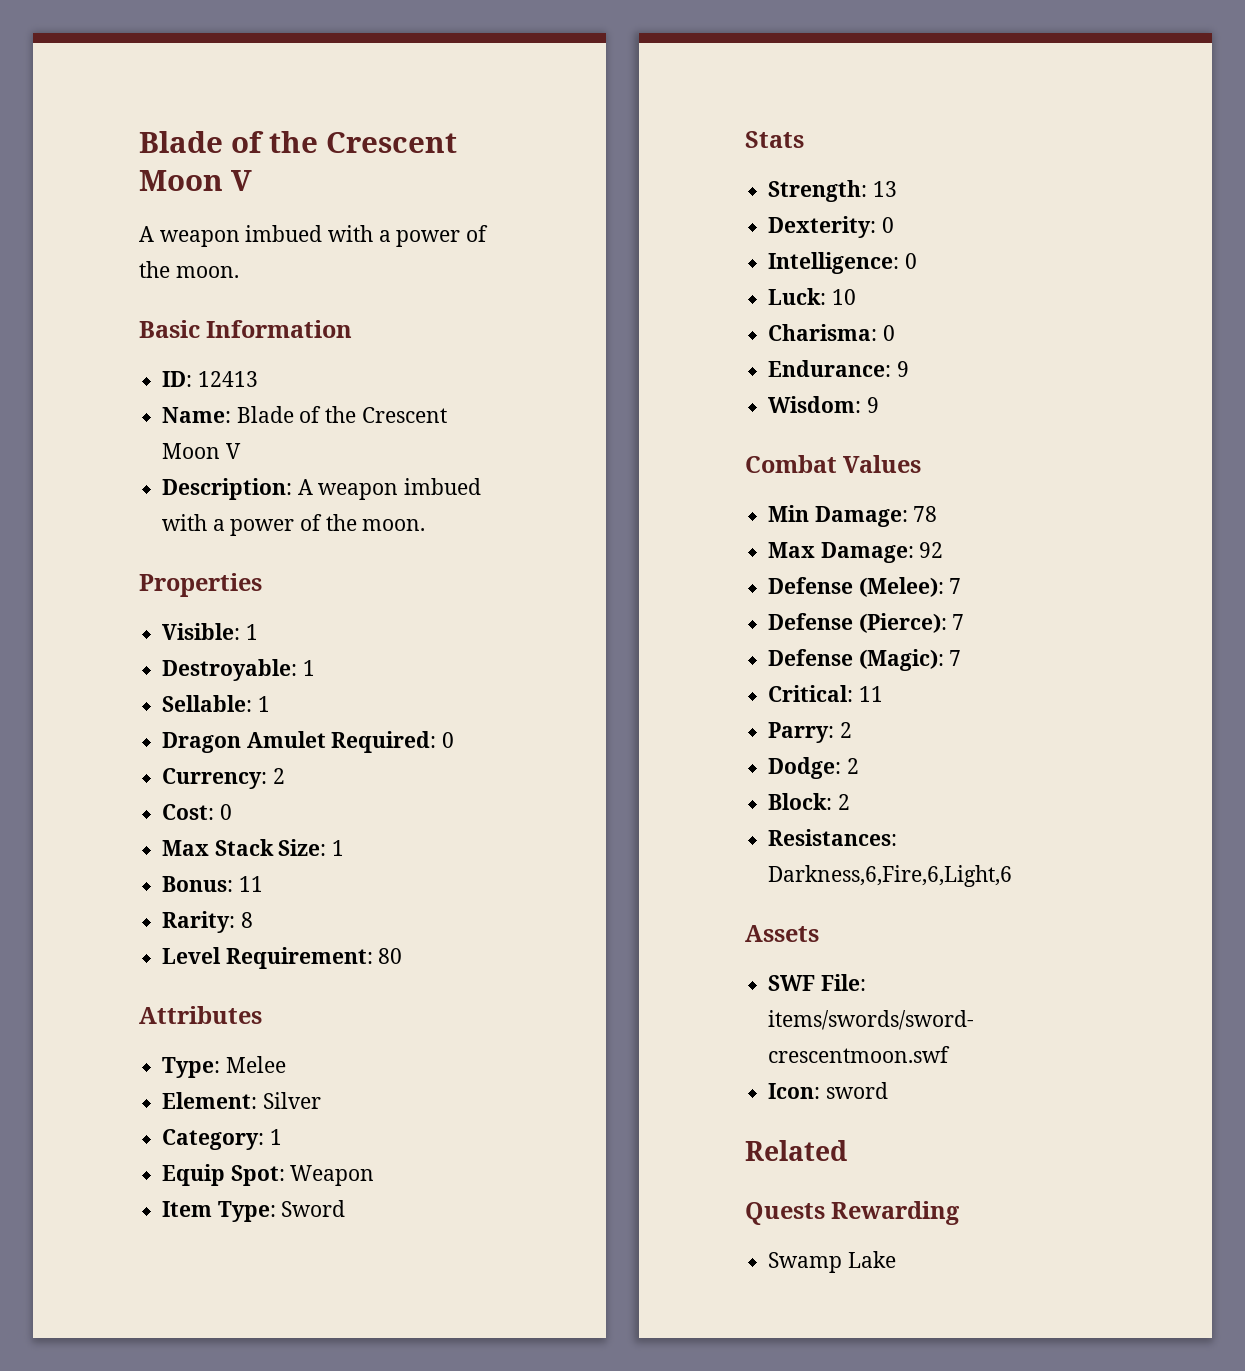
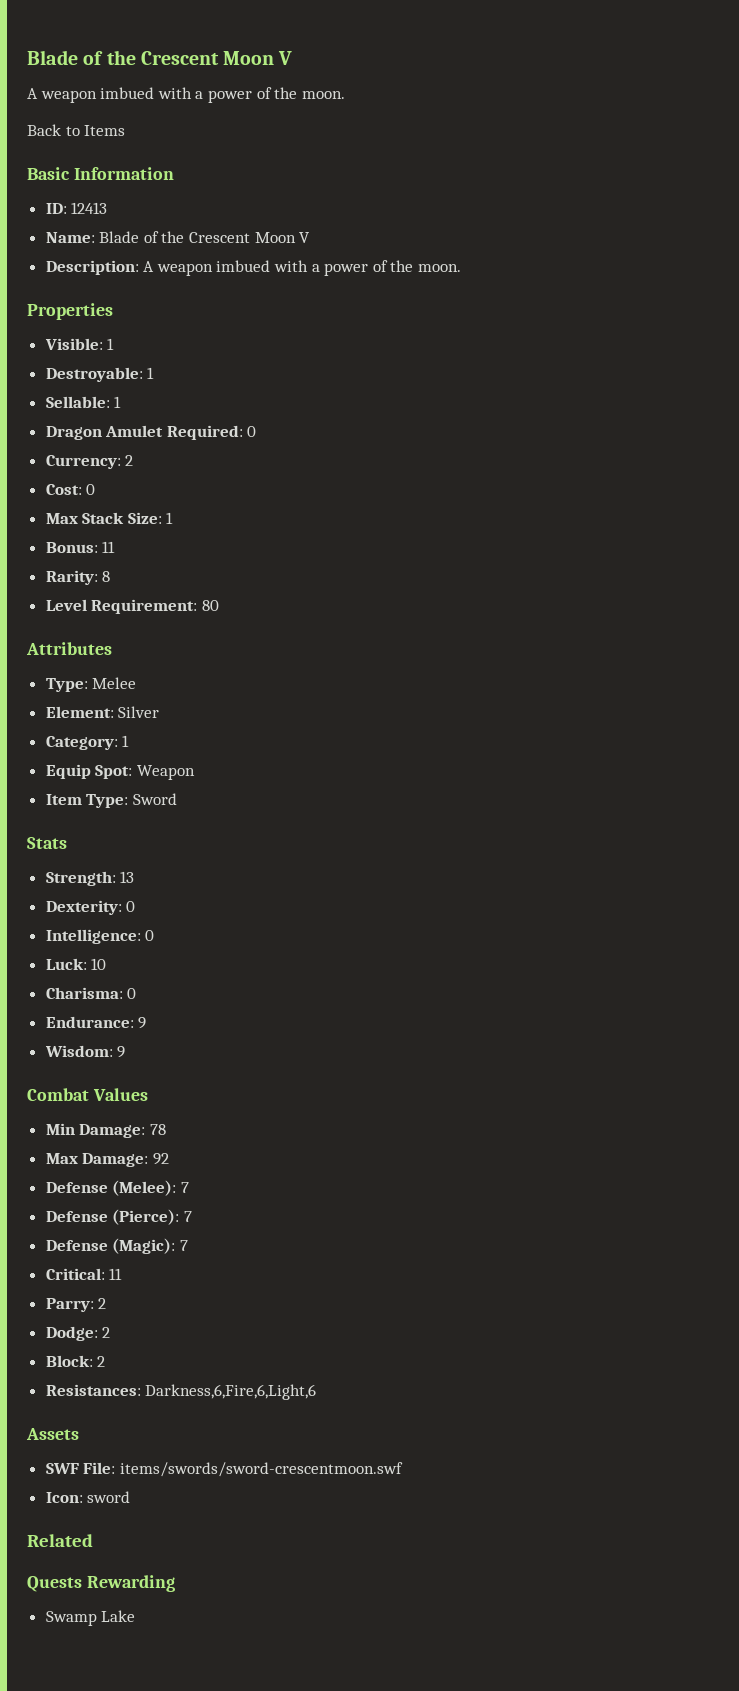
(239, 272) none -> [27,124,126,136] // Back to Items

